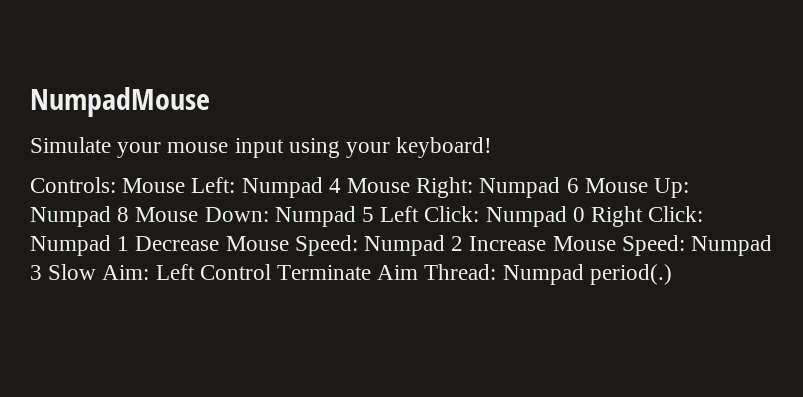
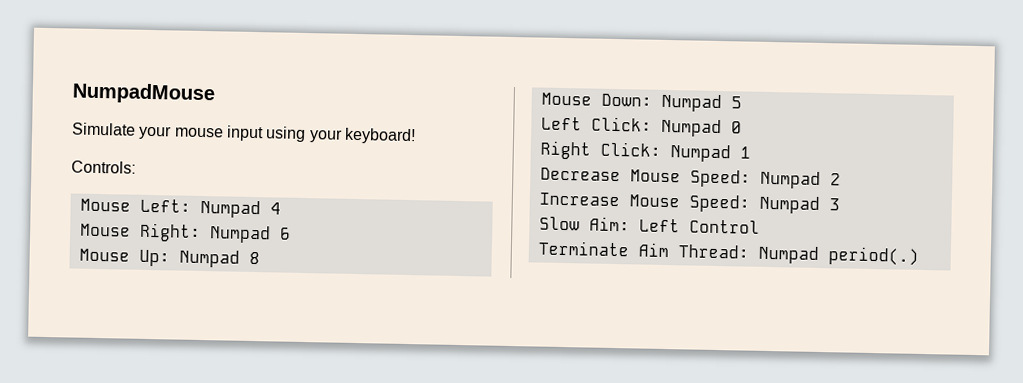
(116, 185) none -> (136, 167) //
(341, 185) none -> (281, 208) //
(579, 185) none -> (291, 233) //
(130, 214) none -> (260, 258) //
(375, 214) none -> (742, 102) //
(585, 214) none -> (742, 127) //
(130, 243) none -> (751, 152) //
(464, 243) none -> (841, 179) //
(42, 272) none -> (840, 204) //
(271, 272) none -> (760, 226) //

